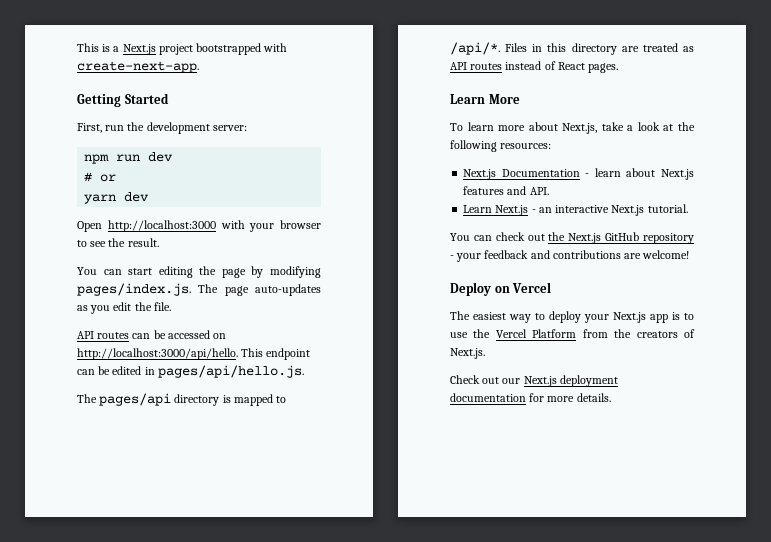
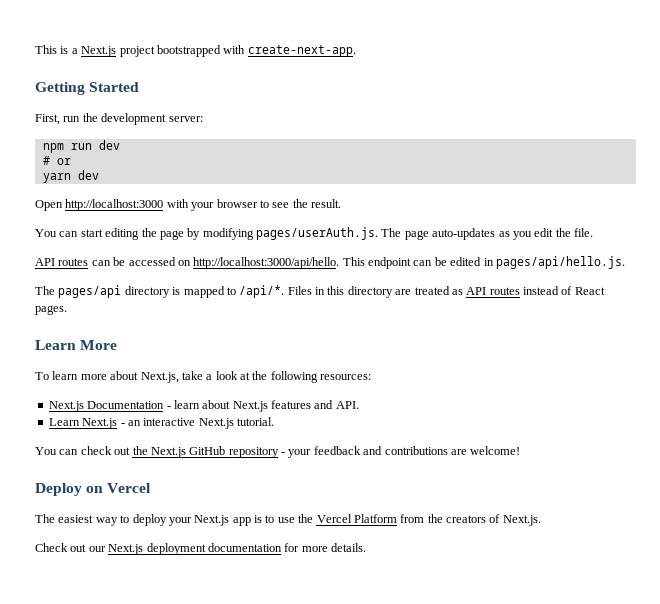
[77,283,191,296] pages/index.js. -> [256,227,378,240] pages/userAuth.js.

